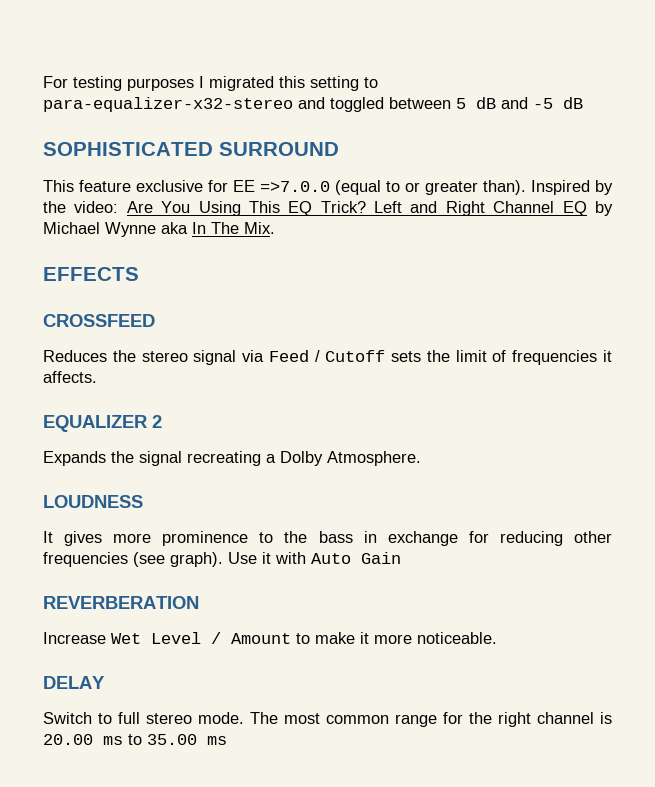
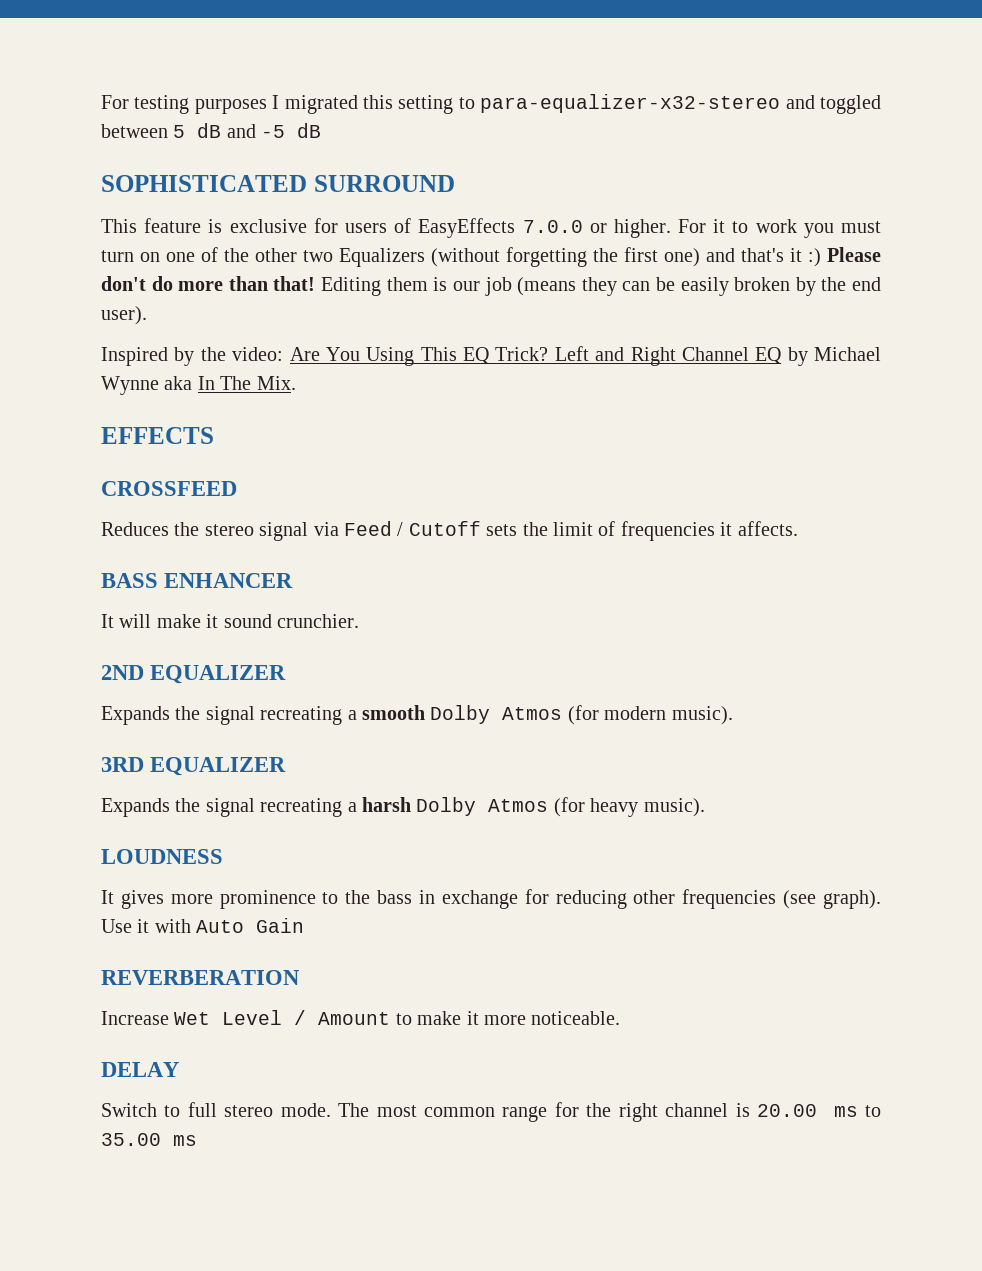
(131, 186) none -> [208,219,223,233] is
[233,180,526,195] EE =>7.0.0 (equal to or greater than). -> [344,218,881,238] [101,247,881,267] [101,276,881,296] [101,306,147,325] users of EasyEffects 7.0.0 or higher. For it to work you must turn on one of the other two Equalizers (without forgetting the first one) and that's it :) Please don't do more than that! Editing them is our job (means they can be easily broken by the end user). //
[43,415,162,432] [43,451,421,466] EQUALIZER 2 // Expands the signal recreating a Dolby Atmosphere. -> [101,573,294,588] [101,614,359,628] [101,665,287,684] [101,705,733,725] [101,757,287,776] [101,797,705,817] BASS ENHANCER // It will make it sound crunchier. // 2ND EQUALIZER // Expands the signal recreating a smooth Dolby Atmos (for modern music). // 3RD EQUALIZER // Expands the signal recreating a harsh Dolby Atmos (for heavy music).

